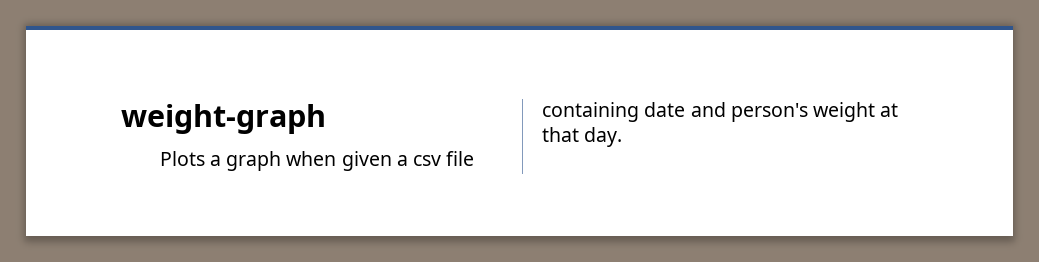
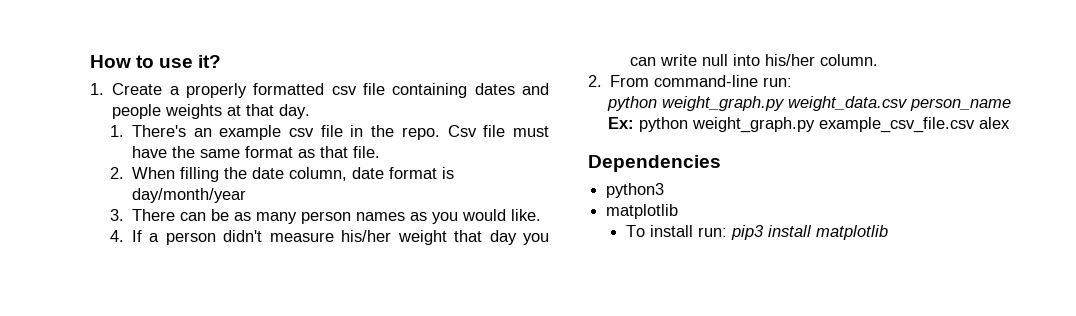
[121,104,326,134] [159,151,475,171] [542,102,899,122] [542,127,623,147] weight-graph // Plots a graph when given a csv file containing date and person's weight at that day. -> [90,55,222,68] [90,83,549,98] [112,104,311,119] [109,125,549,140] [131,146,380,158] [109,167,454,182] [131,188,246,203] [109,209,541,224] [109,230,549,245] [629,54,878,66] [588,75,793,87] [606,96,1011,111] [607,117,1010,133] [588,155,721,172] [606,183,665,198] [606,204,679,219] [625,225,888,240] How to use it? // 1. Create a properly formatted csv file containing dates and people weights at that day. // 1. There's an example csv file in the repo. Csv file must have the same format as that file. // 2. When filling the date column, date format is day/month/year // 3. There can be as many person names as you would like. // 4. If a person didn't measure his/her weight that day you can write null into his/her column. // 2. From command-line run: // python weight_graph.py weight_data.csv person_name // Ex: python weight_graph.py example_csv_file.csv alex // Dependencies // python3 // matplotlib // To install run: pip3 install matplotlib

